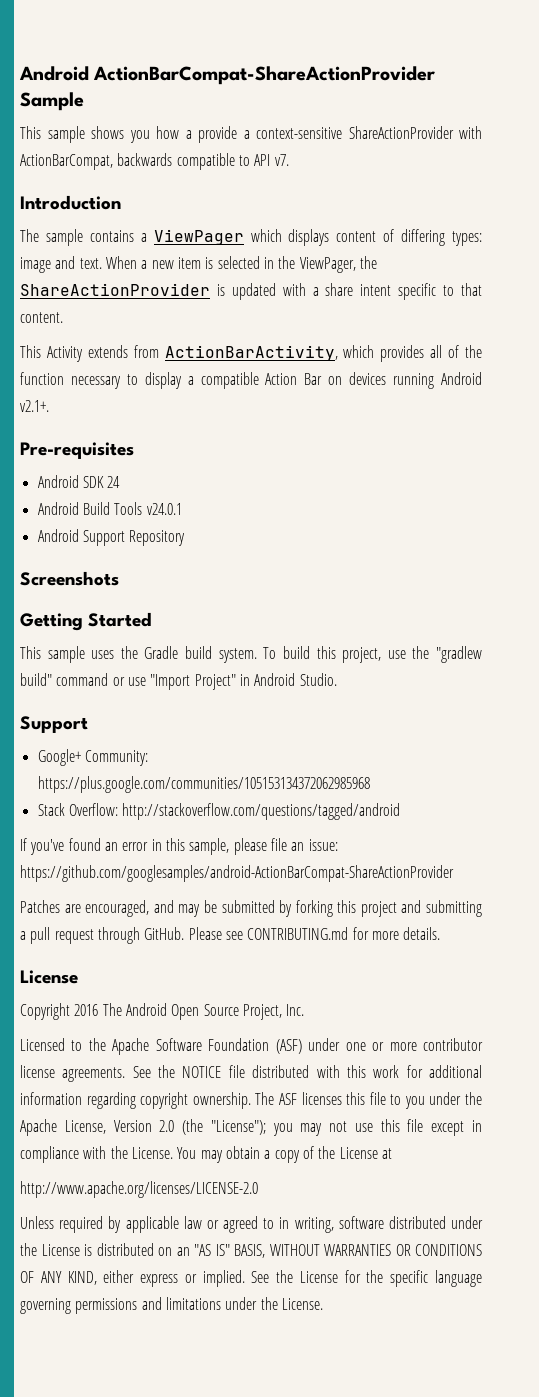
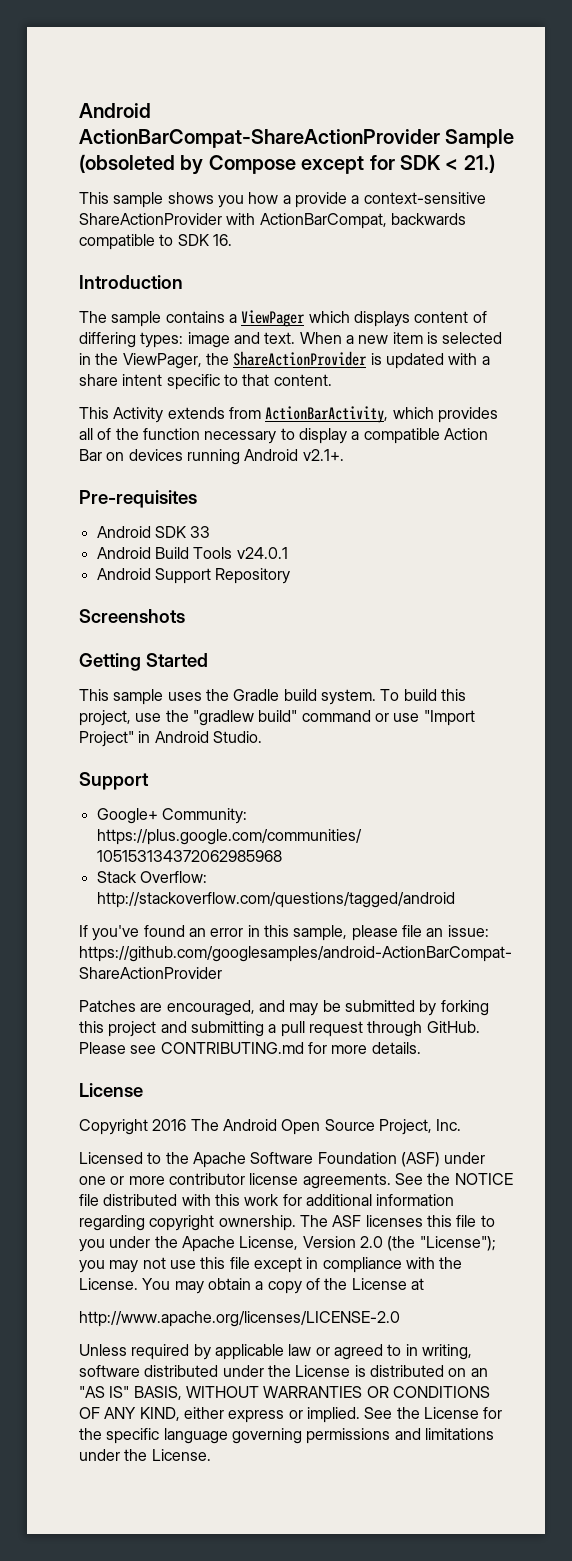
(84, 101) none -> [79,154,495,175] (obsoleted by Compose except for SDK < 21.)
[254,154,289,166] API v7. -> [177,234,232,246] SDK 16.
[107,476,121,488] 24 -> [190,526,211,538] 33

